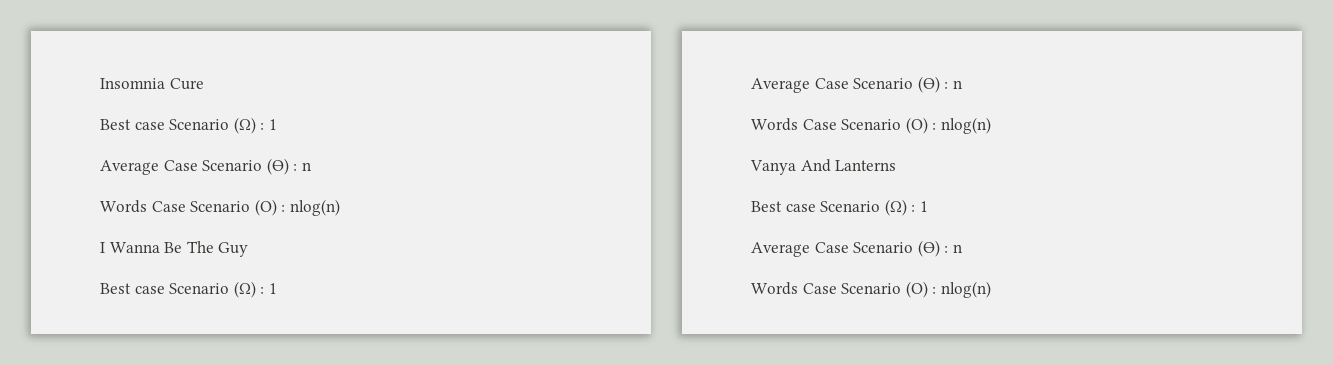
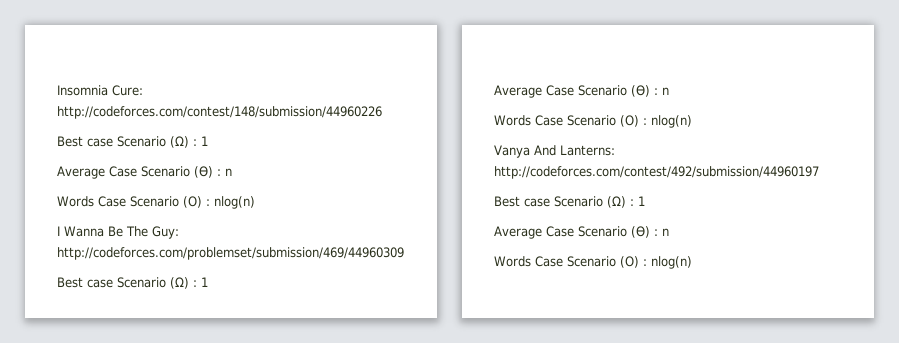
[169,78,204,90] Cure -> [112,85,143,96] [57,106,382,119] Cure: http://codeforces.com/contest/148/submission/44960226
[218,242,249,257] Guy -> [152,226,179,239] [57,247,404,260] Guy: http://codeforces.com/problemset/submission/469/44960309
[835,160,897,171] Lanterns -> [559,145,615,156] [494,166,819,179] Lanterns: http://codeforces.com/contest/492/submission/44960197

